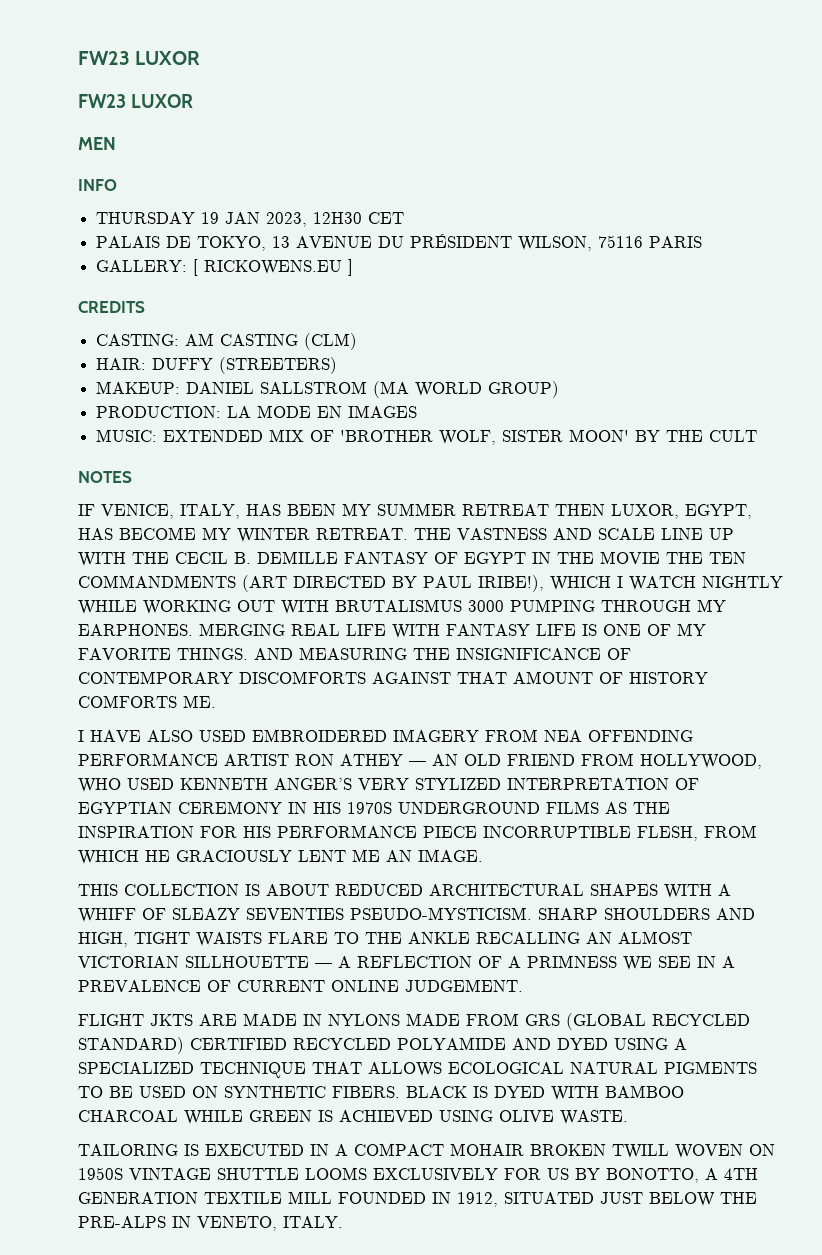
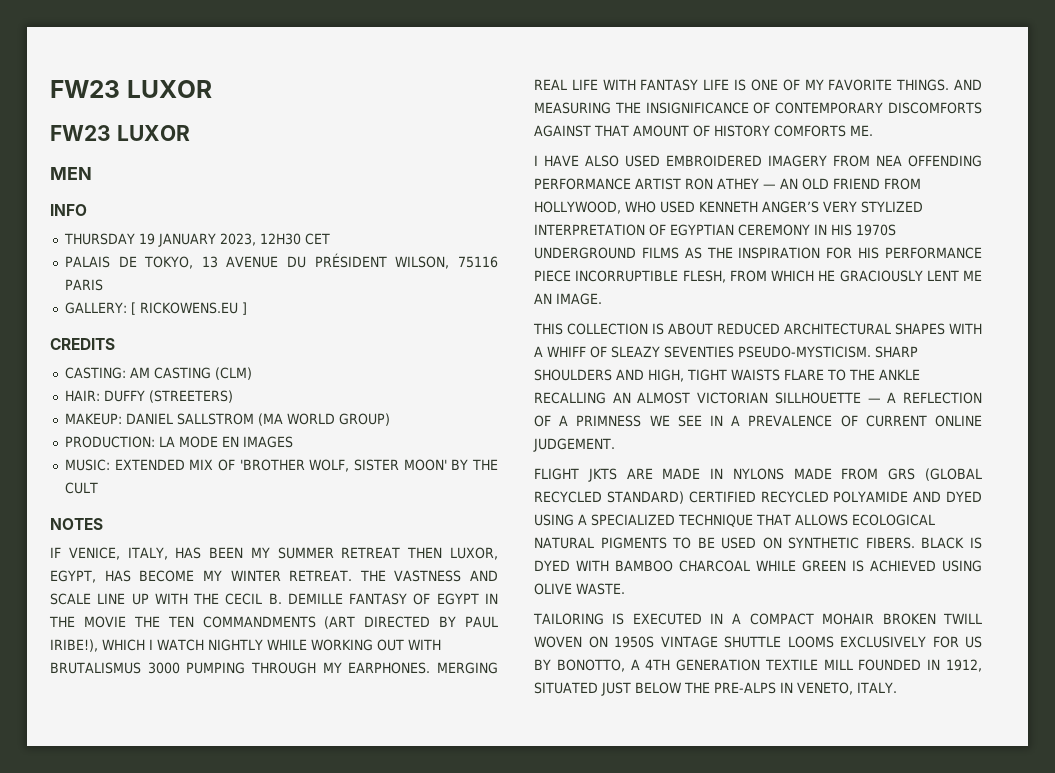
[225,212,261,224] JAN -> [157,233,216,247] JANUARY

